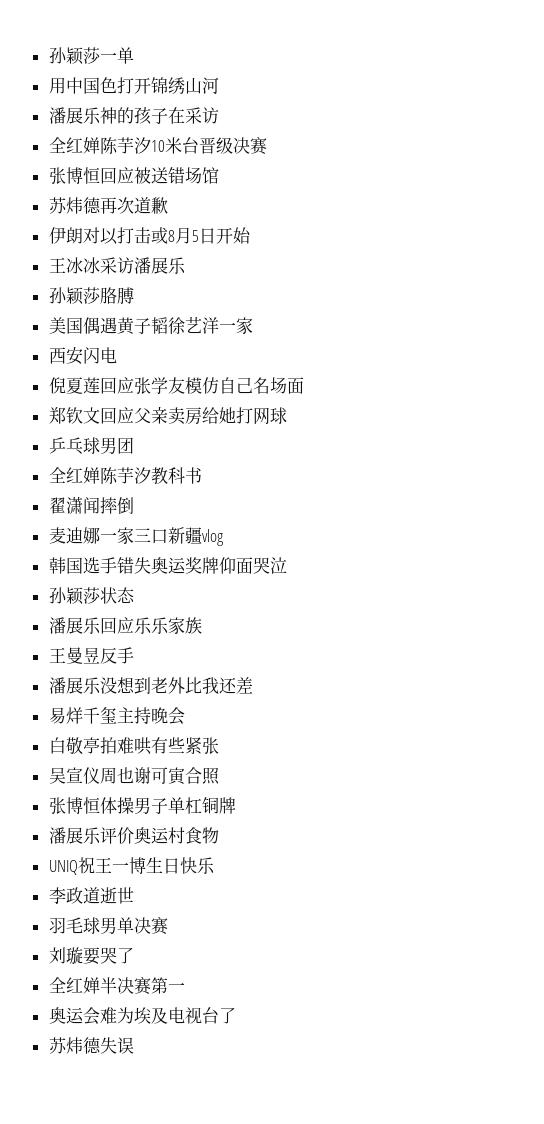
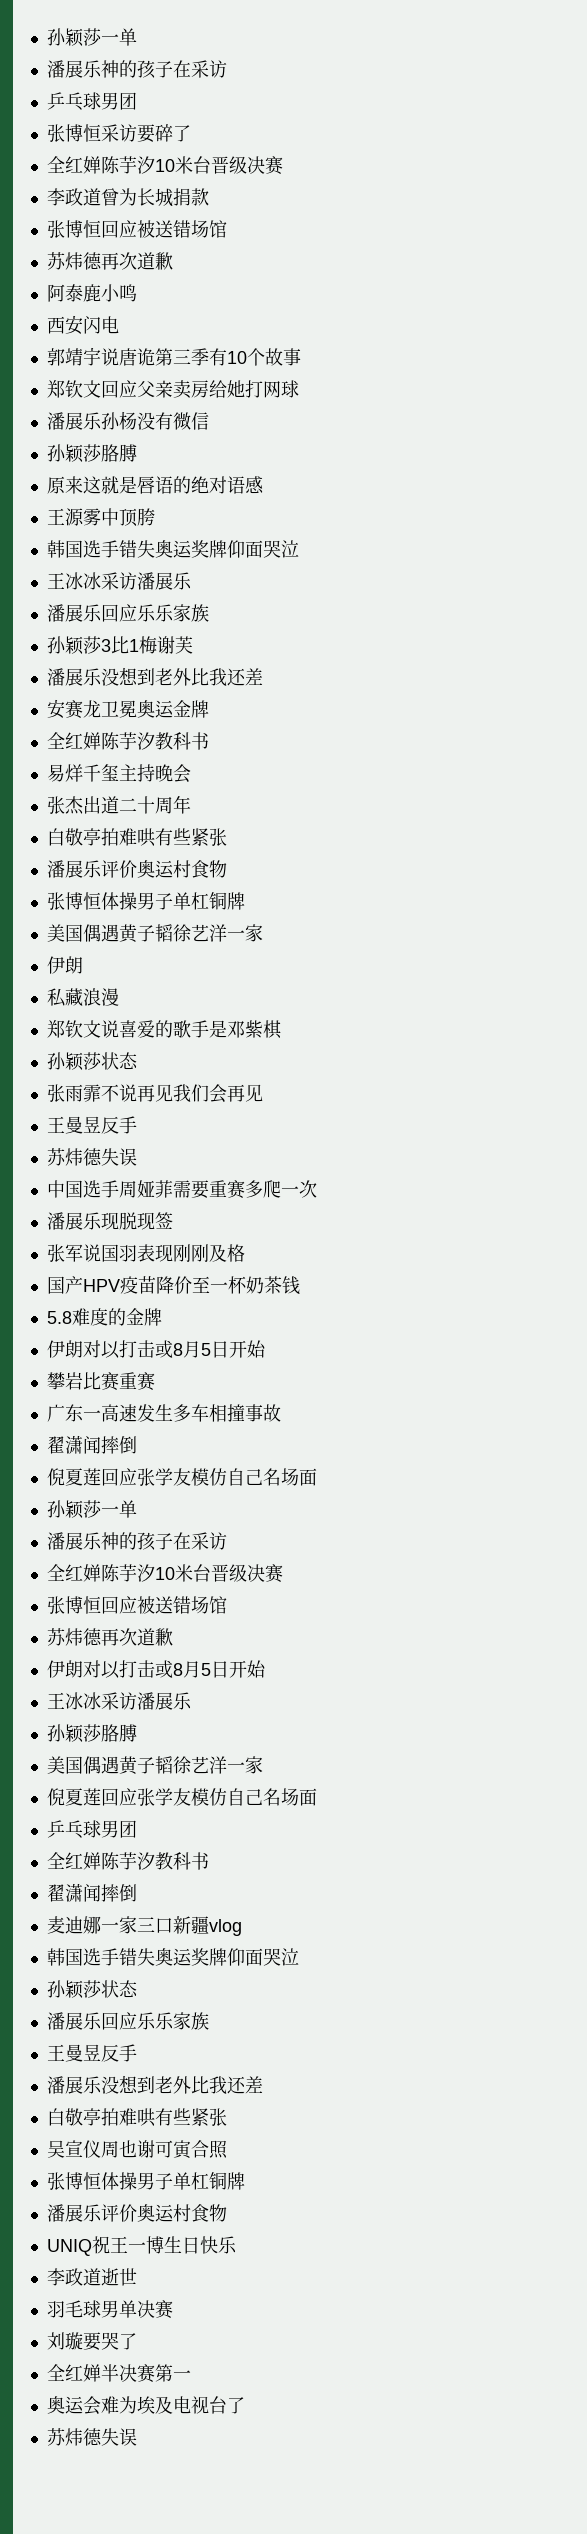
[48,47,134,65] [48,77,219,94] 孙颖莎一单 // 用中国色打开锦绣山河 -> [46,28,137,47] [46,60,227,79] [46,92,137,111] [46,124,191,143] [46,156,283,175] [46,188,209,207] [46,220,227,238] [46,252,173,270] [46,284,137,302] [46,315,119,335] [46,347,301,366] [46,380,299,399] [46,411,209,430] [46,444,137,463] [46,476,264,494] [46,508,155,527] [46,540,299,558] [46,572,192,590] [46,604,209,622] [46,636,193,655] [46,667,263,686] [46,699,209,719] [46,732,209,750] [46,764,191,783] [46,795,191,815] [46,828,227,847] [46,860,227,878] [46,892,245,910] [46,924,263,943] [46,956,83,974] [46,988,119,1007] [46,1020,282,1039] [46,1052,138,1071] [46,1084,263,1103] [46,1116,137,1134] [46,1148,137,1166] [46,1180,317,1199] [46,1212,173,1230] [46,1244,245,1262] [46,1276,300,1295] [46,1308,162,1326] [46,1340,266,1359] [46,1372,155,1391] [46,1404,281,1422] [46,1435,137,1454] [46,1468,317,1486] [46,1500,137,1519] 孙颖莎一单 // 潘展乐神的孩子在采访 // 乒乓球男团 // 张博恒采访要碎了 // 全红婵陈芋汐10米台晋级决赛 // 李政道曾为长城捐款 // 张博恒回应被送错场馆 // 苏炜德再次道歉 // 阿泰鹿小鸣 // 西安闪电 // 郭靖宇说唐诡第三季有10个故事 // 郑钦文回应父亲卖房给她打网球 // 潘展乐孙杨没有微信 // 孙颖莎胳膊 // 原来这就是唇语的绝对语感 // 王源雾中顶胯 // 韩国选手错失奥运奖牌仰面哭泣 // 王冰冰采访潘展乐 // 潘展乐回应乐乐家族 // 孙颖莎3比1梅谢芙 // 潘展乐没想到老外比我还差 // 安赛龙卫冕奥运金牌 // 全红婵陈芋汐教科书 // 易烊千玺主持晚会 // 张杰出道二十周年 // 白敬亭拍难哄有些紧张 // 潘展乐评价奥运村食物 // 张博恒体操男子单杠铜牌 // 美国偶遇黄子韬徐艺洋一家 // 伊朗 // 私藏浪漫 // 郑钦文说喜爱的歌手是邓紫棋 // 孙颖莎状态 // 张雨霏不说再见我们会再见 // 王曼昱反手 // 苏炜德失误 // 中国选手周娅菲需要重赛多爬一次 // 潘展乐现脱现签 // 张军说国羽表现刚刚及格 // 国产HPV疫苗降价至一杯奶茶钱 // 5.8难度的金牌 // 伊朗对以打击或8月5日开始 // 攀岩比赛重赛 // 广东一高速发生多车相撞事故 // 翟潇闻摔倒 // 倪夏莲回应张学友模仿自己名场面 // 孙颖莎一单
[48,347,117,365] [48,377,304,394] [48,406,287,425] // 西安闪电 // 倪夏莲回应张学友模仿自己名场面 // 郑钦文回应父亲卖房给她打网球 -> [46,1788,317,1806] // 倪夏莲回应张学友模仿自己名场面
[48,707,185,725] // 易烊千玺主持晚会 -> (263, 2085) none

